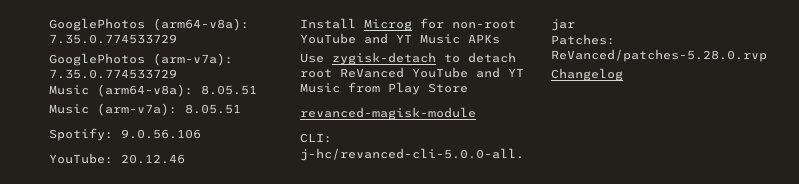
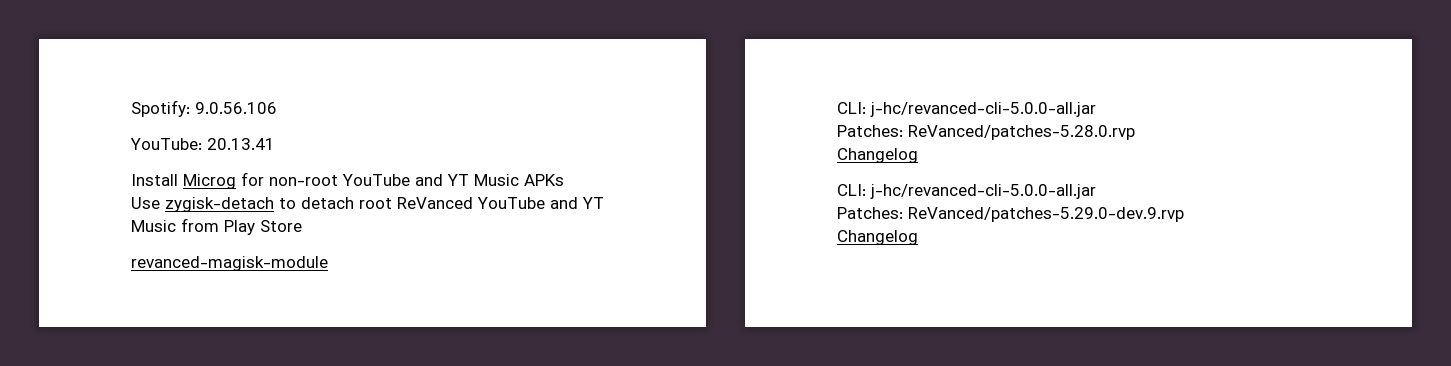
[49,18,249,31] [49,34,177,44] [49,53,233,66] [49,69,177,79] [49,84,257,97] [49,103,241,116] GooglePhotos (arm64-v8a): 7.35.0.774533729 // GooglePhotos (arm-v7a): 7.35.0.774533729 // Music (arm64-v8a): 8.05.51 // Music (arm-v7a): 8.05.51 // -> (131, 108) none
[121,154,185,164] 20.12.46 -> [207,138,275,150] 20.13.41
(623, 74) none -> [837,184,1096,199] [837,207,1184,222] [837,230,918,245] // CLI: j-hc/revanced-cli-5.0.0-all.jar // Patches: ReVanced/patches-5.29.0-dev.9.rvp // Changelog

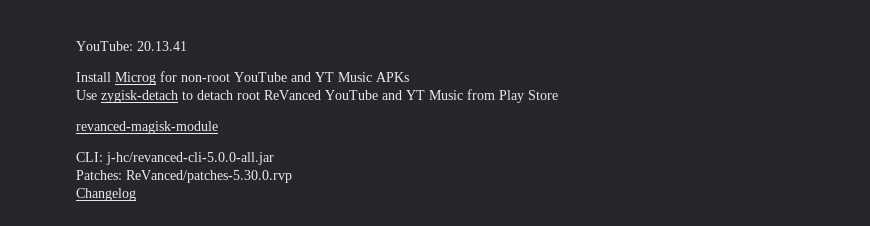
[131,100,277,117] Spotify: 9.0.56.106 // -> (76, 46) none
[908,125,1135,140] [837,148,918,163] [837,184,1096,199] [837,207,1184,222] [837,230,918,245] ReVanced/patches-5.28.0.rvp // Changelog // CLI: j-hc/revanced-cli-5.0.0-all.jar // Patches: ReVanced/patches-5.29.0-dev.9.rvp // Changelog -> [126,170,292,183] [76,188,136,201] ReVanced/patches-5.30.0.rvp // Changelog

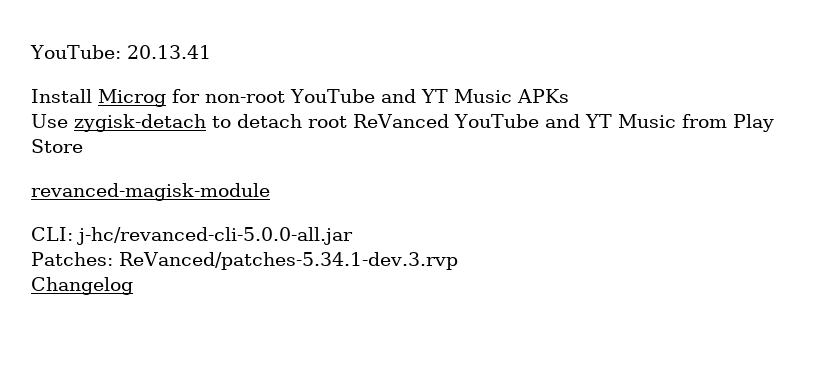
[126,170,292,183] ReVanced/patches-5.30.0.rvp -> [118,252,458,270] ReVanced/patches-5.34.1-dev.3.rvp

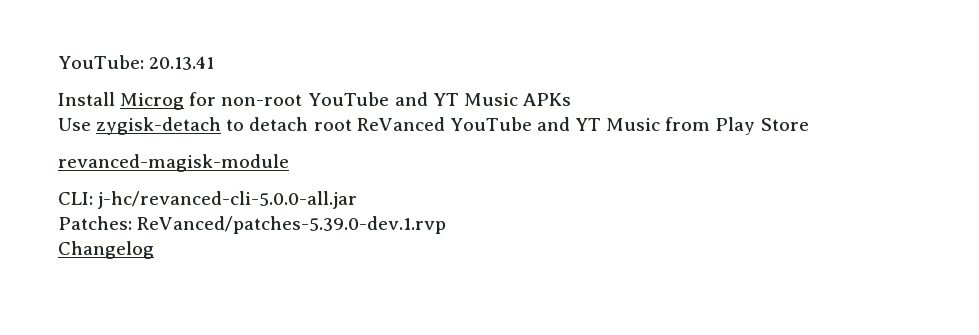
[118,252,458,270] ReVanced/patches-5.34.1-dev.3.rvp -> [137,216,447,234] ReVanced/patches-5.39.0-dev.1.rvp

